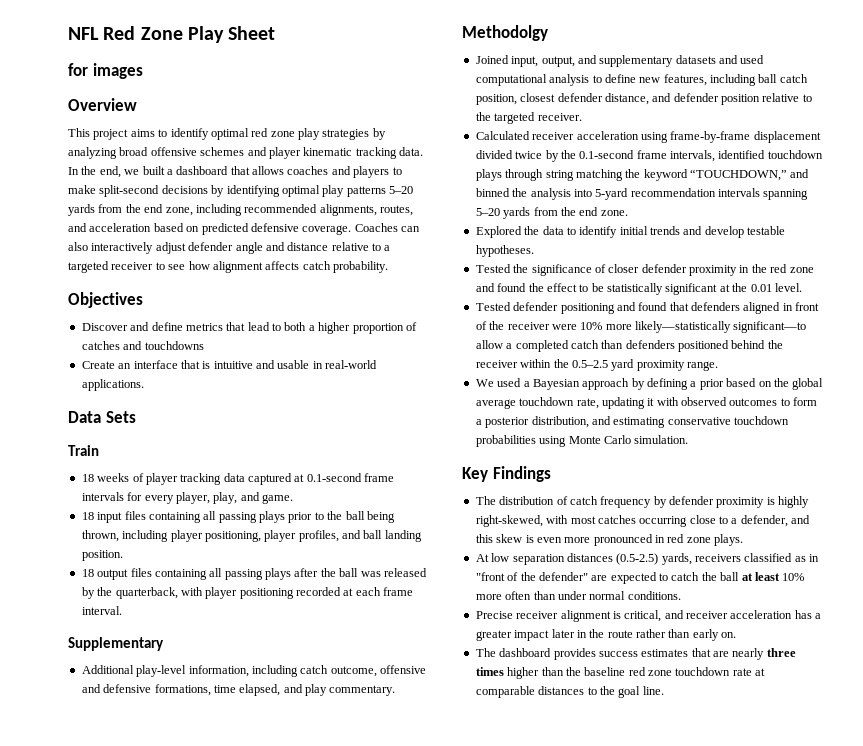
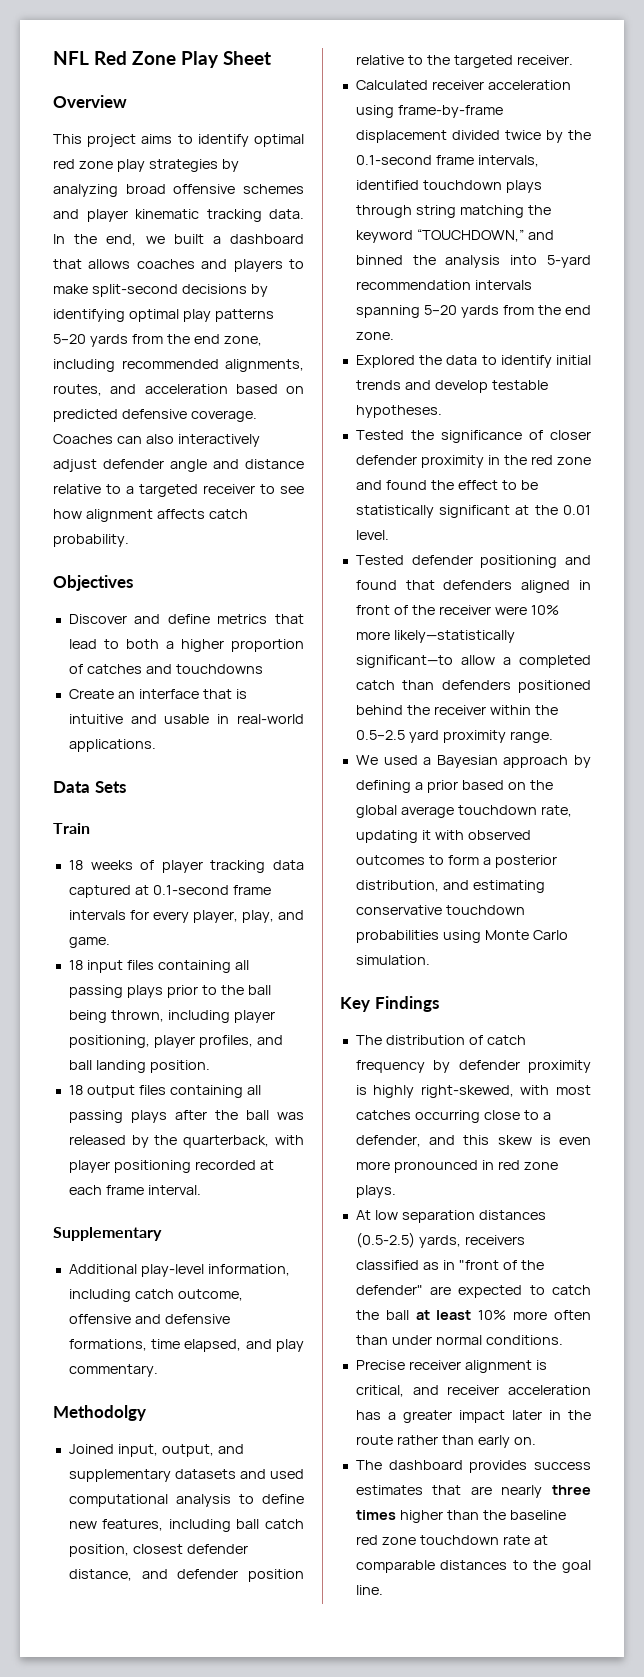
[68,63,143,79] // for images -> (271, 58) none

